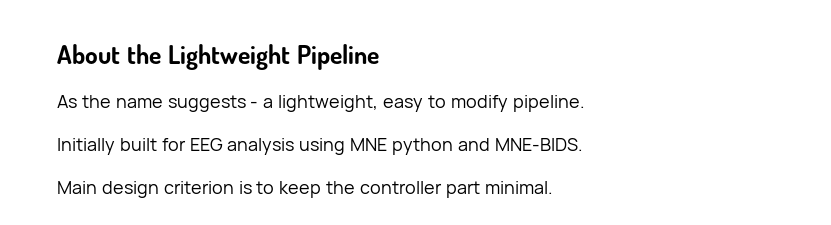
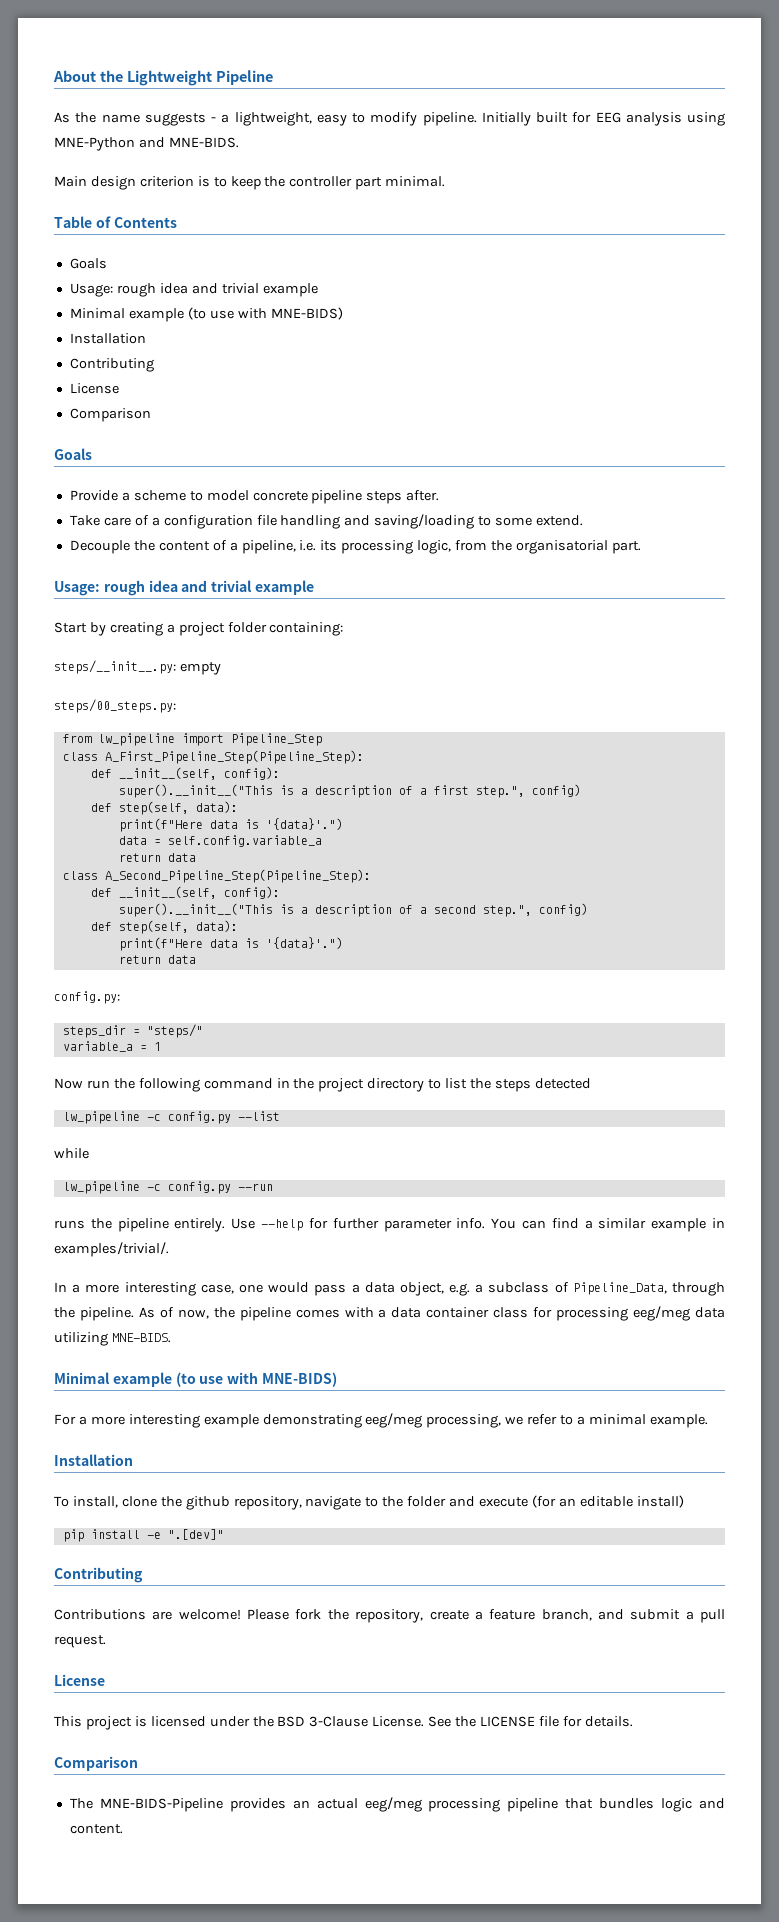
(585, 103) // -> (477, 119) none
[350,138,454,155] MNE python -> [54,137,135,151] MNE-Python
(553, 187) none -> [54,216,177,228] [69,258,107,269] [69,283,318,297] [69,307,343,322] [69,333,146,344] [69,358,154,372] [69,383,119,394] [69,408,151,422] [54,448,92,460] [69,490,440,504] [69,514,584,529] [69,540,641,554] [54,580,314,596] [54,622,344,636] [54,660,221,675] [54,699,176,713] [62,733,322,746] [62,750,364,764] [90,767,280,780] [118,784,581,798] [90,801,238,815] [118,818,343,832] [118,835,322,847] [118,853,196,862] [62,869,371,883] [90,886,280,899] [118,903,588,917] [90,920,238,934] [118,937,343,951] [118,955,196,964] [54,991,120,1004] [62,1024,203,1038] [62,1041,161,1052] [54,1078,591,1092] [62,1111,280,1124] [54,1148,89,1159] [62,1181,273,1194] [54,1218,725,1232] [54,1242,169,1257] [54,1282,725,1296] [54,1306,725,1321] [54,1332,171,1346] [54,1372,337,1387] [54,1413,708,1428] [54,1454,133,1466] [54,1495,684,1510] [62,1529,224,1542] [54,1567,143,1583] [54,1609,726,1623] [54,1635,106,1648] [54,1674,105,1686] [54,1716,633,1730] [54,1756,138,1771] [69,1797,725,1812] [69,1824,123,1834] // Table of Contents // Goals // Usage: rough idea and trivial example // Minimal example (to use with MNE-BIDS) // Installation // Contributing // License // Comparison // Goals // Provide a scheme to model concrete pipeline steps after. // Take care of a configuration file handling and saving/loading to some extend. // Decouple the content of a pipeline, i.e. its processing logic, from the organisatorial part. // Usage: rough idea and trivial example // Start by creating a project folder containing: // steps/__init__.py: empty // steps/00_steps.py: // from lw_pipeline import Pipeline_Step // class A_First_Pipeline_Step(Pipeline_Step): // def __init__(self, config): // super().__init__("This is a description of a first step.", config) // def step(self, data): // print(f"Here data is '{data}'.") // data = self.config.variable_a // return data // class A_Second_Pipeline_Step(Pipeline_Step): // def __init__(self, config): // super().__init__("This is a description of a second step.", config) // def step(self, data): // print(f"Here data is '{data}'.") // return data // config.py: // steps_dir = "steps/" // variable_a = 1 // Now run the following command in the project directory to list the steps detected // lw_pipeline -c config.py --list // while // lw_pipeline -c config.py --run // runs the pipeline entirely. Use --help for further parameter info. You can find a similar example in examples/trivial/. // In a more interesting case, one would pass a data object, e.g. a subclass of Pipeline_Data, through the pipeline. As of now, the pipeline comes with a data container class for processing eeg/meg data utilizing MNE-BIDS. // Minimal example (to use with MNE-BIDS) // For a more interesting example demonstrating eeg/meg processing, we refer to a minimal example. // Installation // To install, clone the github repository, navigate to the folder and execute (for an editable install) // pip install -e ".[dev]" // Contributing // Contributions are welcome! Please fork the repository, create a feature branch, and submit a pull request. // License // This project is licensed under the BSD 3-Clause License. See the LICENSE file for details. // Comparison // The MNE-BIDS-Pipeline provides an actual eeg/meg processing pipeline that bundles logic and content.

